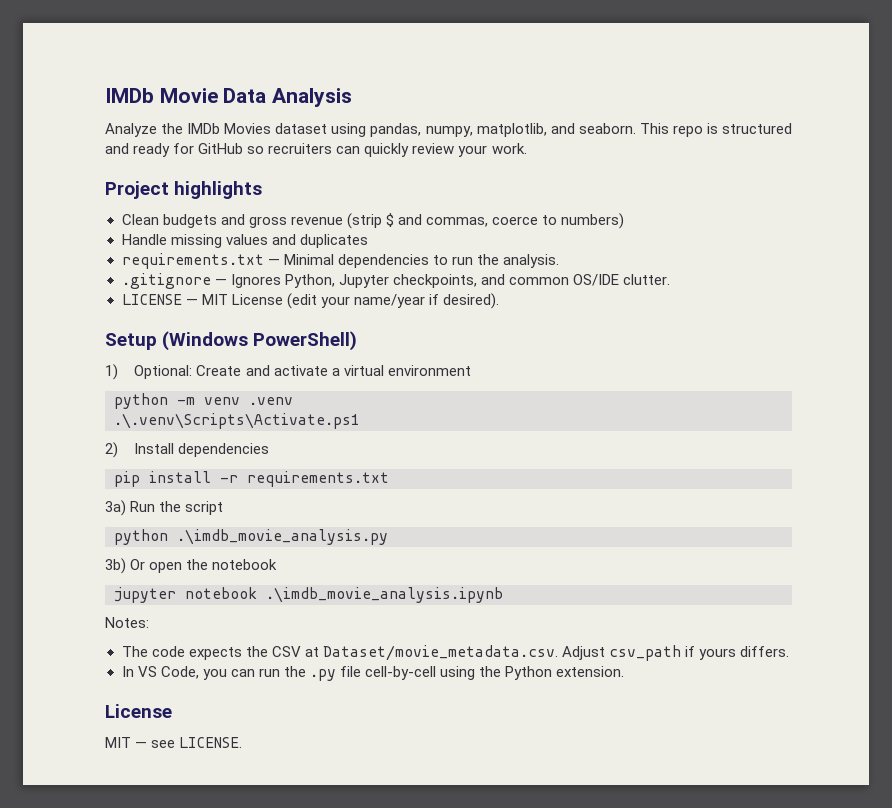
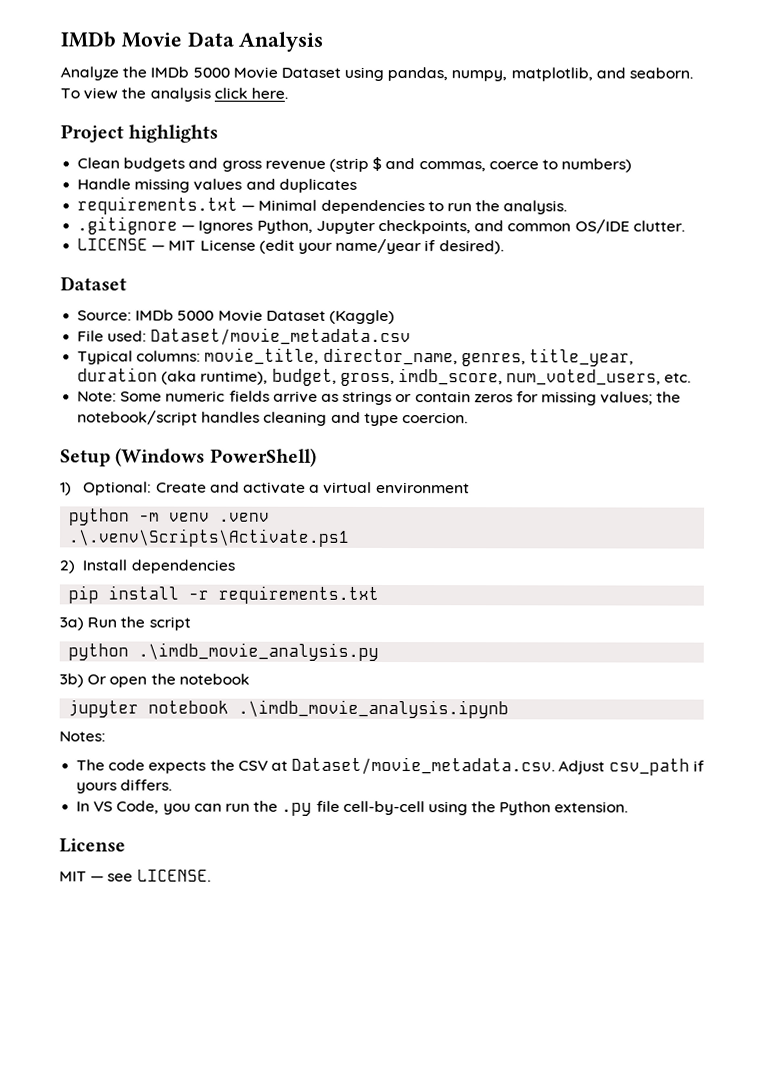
[224,123,328,134] Movies dataset -> [192,66,341,79] 5000 Movie Dataset
[639,123,792,137] [105,143,527,157] This repo is structured and ready for GitHub so recruiters can quickly review your work. -> [60,87,288,102] To view the analysis click here.
(499, 301) none -> [60,276,127,291] [77,309,395,325] [77,327,412,346] [77,347,634,367] [77,367,692,387] [77,390,682,406] [77,410,468,427] // Dataset // Source: IMDb 5000 Movie Dataset (Kaggle) // File used: Dataset/movie_metadata.csv // Typical columns: movie_title, director_name, genres, title_year, duration (aka runtime), budget, gross, imdb_score, num_voted_users, etc. // Note: Some numeric fields arrive as strings or contain zeros for missing values; the notebook/script handles cleaning and type coercion.

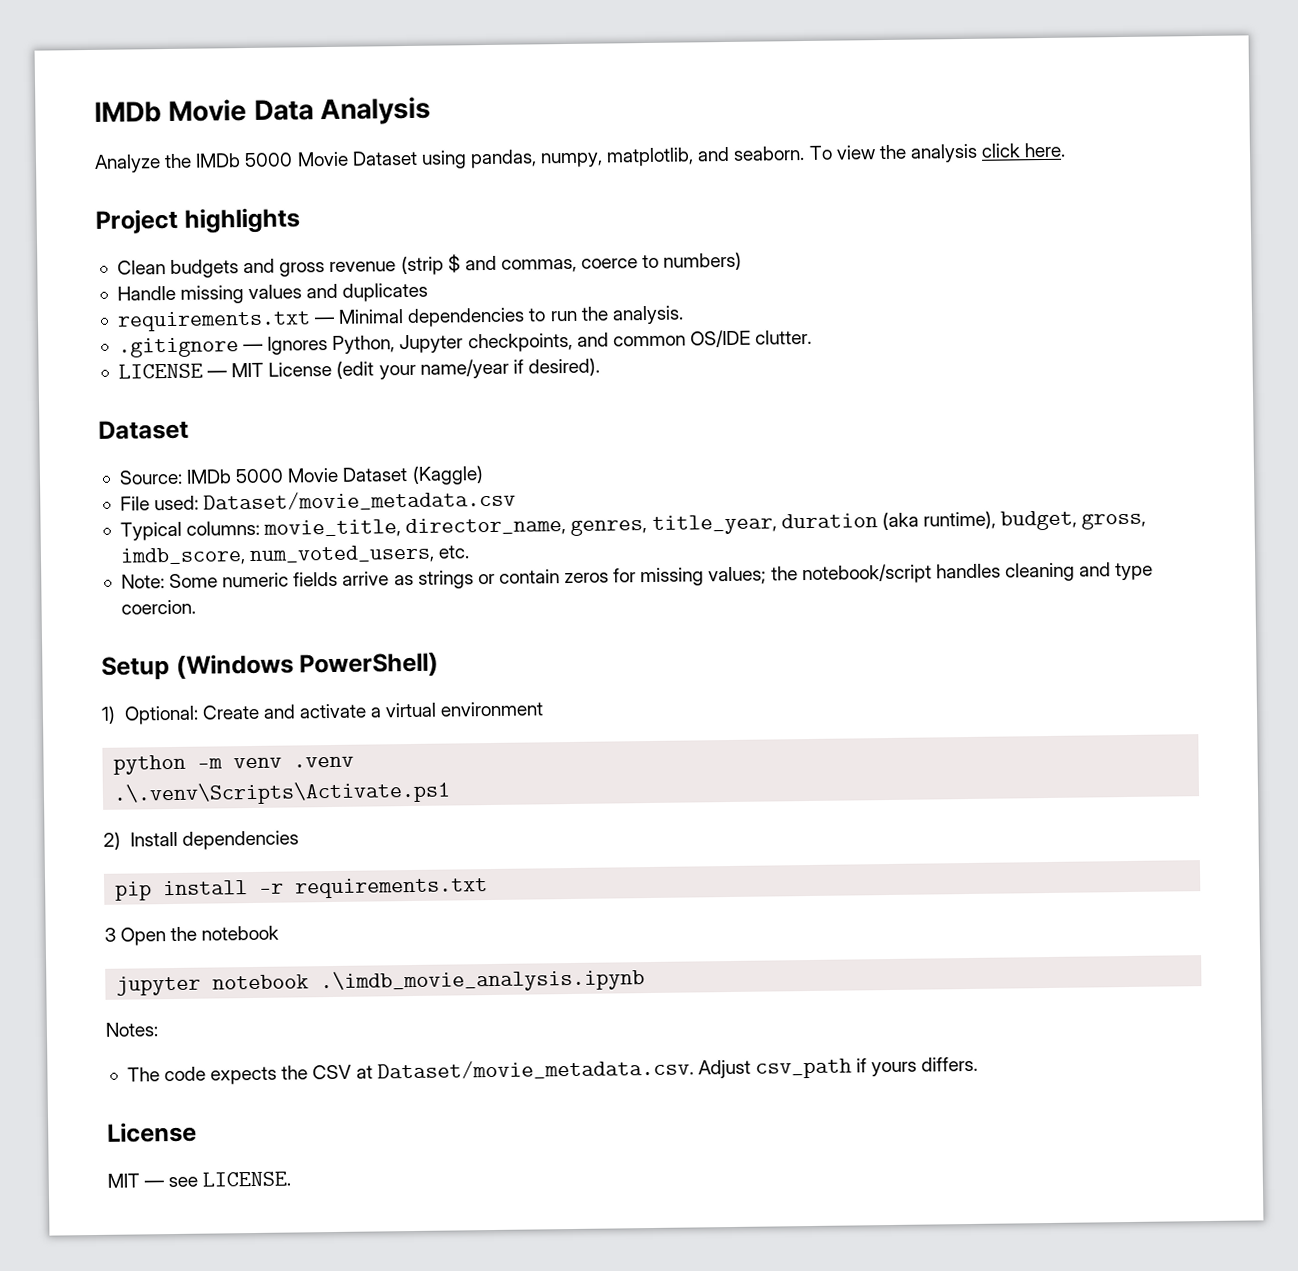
[59,616,191,631] [68,642,380,661] [59,673,148,688] 3a) Run the script // python .\imdb_movie_analysis.py // 3b) Or open -> [104,927,167,946] 3 Open
[76,800,629,816] // In VS Code, you can run the .py file cell-by-cell using the Python extension. -> (979, 1064) none

